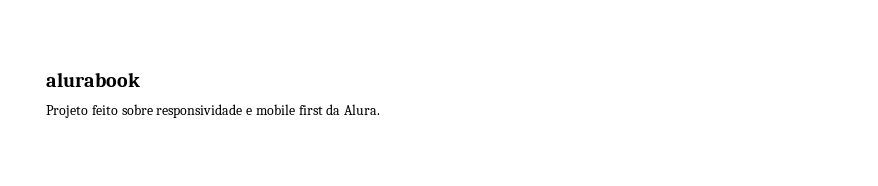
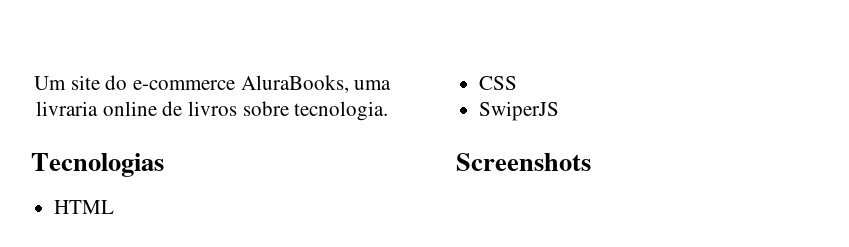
[46,72,140,87] [46,104,381,118] alurabook // Projeto feito sobre responsividade e mobile first da Alura. -> [33,75,392,93] [35,101,389,121] [31,153,164,177] [54,200,115,214] [479,76,518,90] [479,101,560,121] [456,153,591,171] Um site do e-commerce AluraBooks, uma livraria online de livros sobre tecnologia. // Tecnologias // HTML // CSS // SwiperJS // Screenshots

